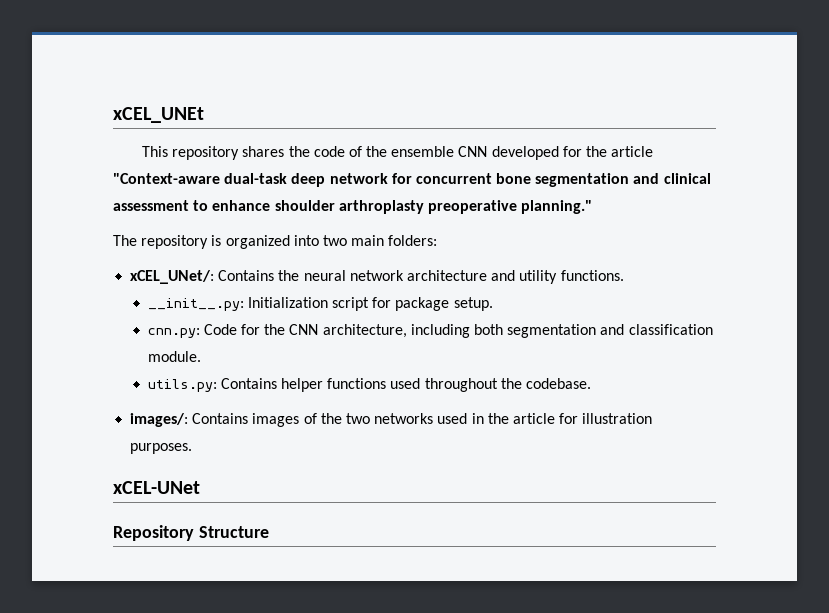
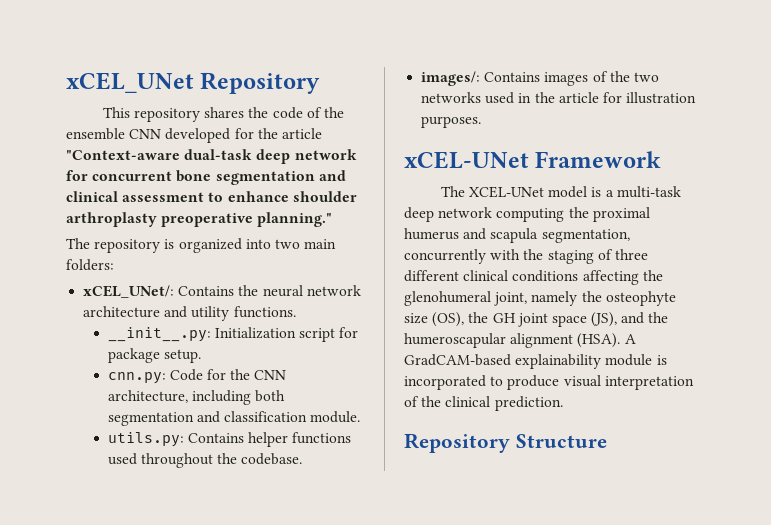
[113,107,204,123] xCEL_UNEt -> [66,72,321,94] xCEL_UNet Repository
(200, 487) none -> [535,151,662,168] [440,186,681,198] [404,207,650,222] [404,228,630,243] [404,249,648,264] [404,270,663,285] [404,291,676,306] [404,312,669,327] [404,333,636,348] [404,354,667,369] [404,375,694,390] [404,396,563,411] Framework // The XCEL-UNet model is a multi-task deep network computing the proximal humerus and scapula segmentation, concurrently with the staging of three different clinical conditions affecting the glenohumeral joint, namely the osteophyte size (OS), the GH joint space (JS), and the humeroscapular alignment (HSA). A GradCAM-based explainability module is incorporated to produce visual interpretation of the clinical prediction.

